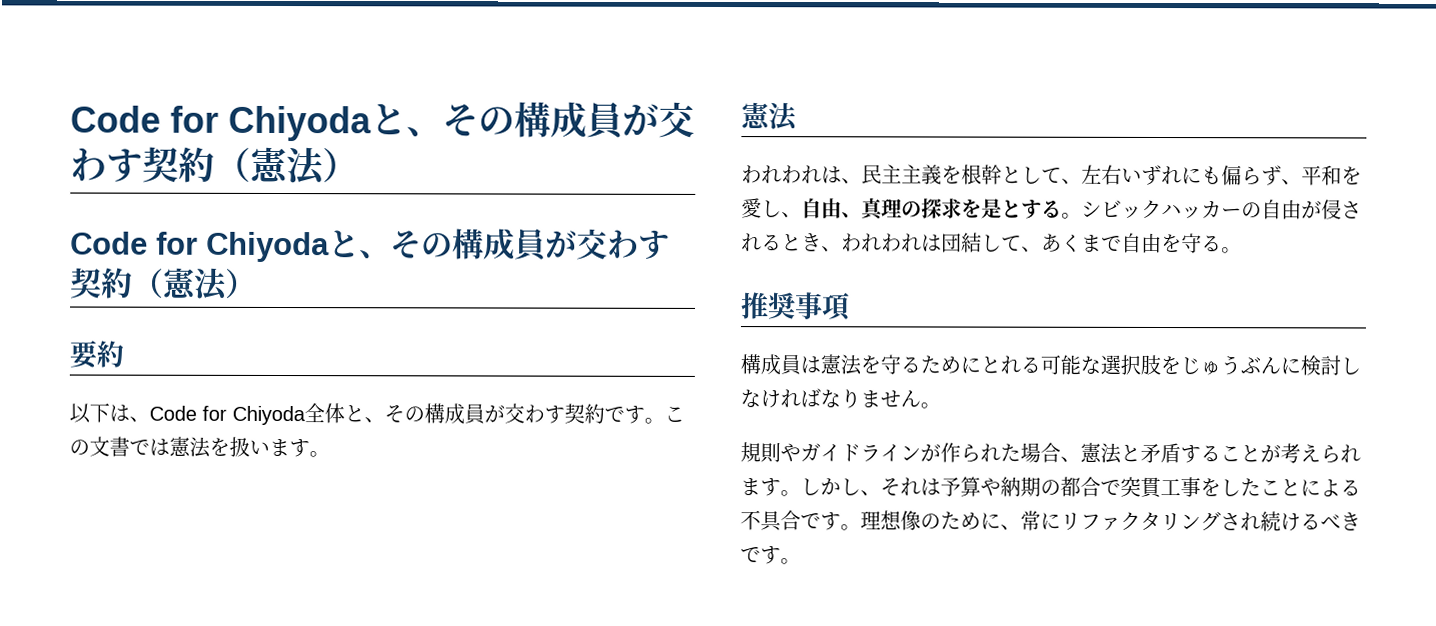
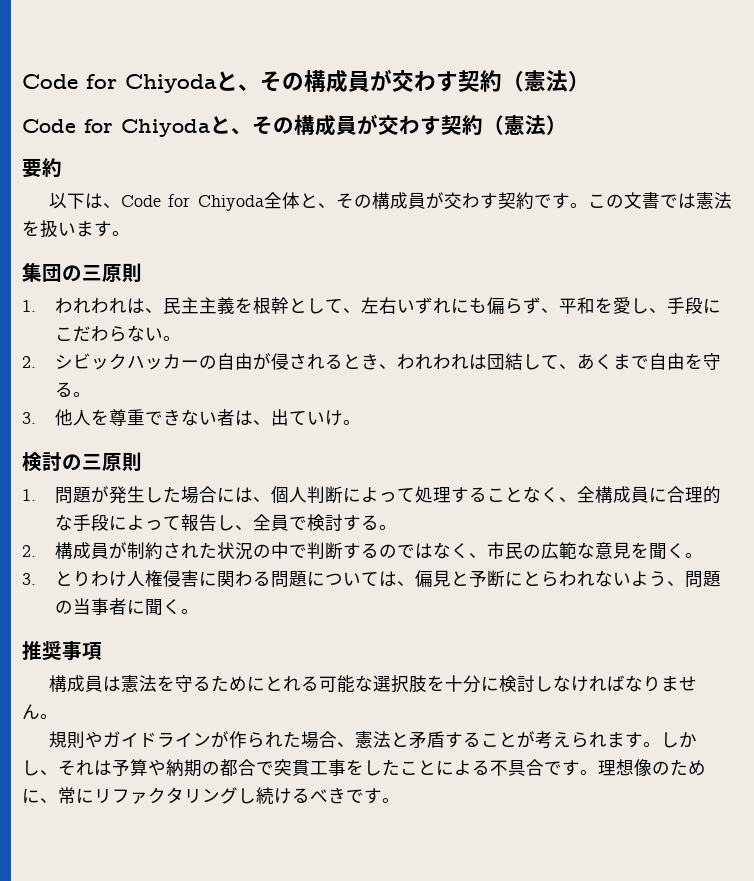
[741,102,799,132] 憲法 // -> [22,263,142,283] [22,300,36,312] 集団の三原則 // 1.
[801,197,1082,221] 自由、真理の探求を是とする。 -> [667,297,722,315] [55,325,182,342] [22,356,36,368] 手段にこだわらない。 // 2.
(1242, 250) none -> [22,409,362,427] [22,452,142,472] [22,486,722,504] [55,514,398,532] [22,542,704,560] [22,570,722,588] [55,598,200,616] // 3.他人を尊重できない者は、出ていけ。 // 検討の三原則 // 1.問題が発生した場合には、個人判断によって処理することなく、全構成員に合理的な手段によって報告し、全員で検討する。 // 2.構成員が制約された状況の中で判断するのではなく、市民の広範な意見を聞く。 // 3.とりわけ人権侵害に関わる問題については、偏見と予断にとらわれないよう、問題の当事者に聞く。
[1180,355,1281,376] じゅうぶん -> [444,675,481,693] 十分
[1220,512,1261,532] され -> [238,788,256,804] し

